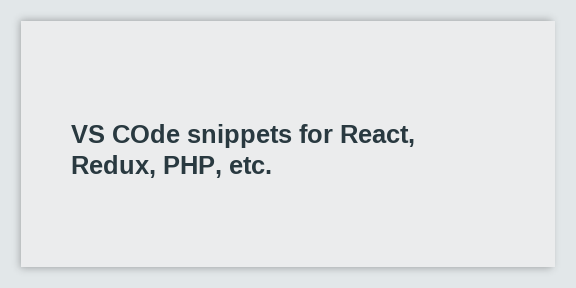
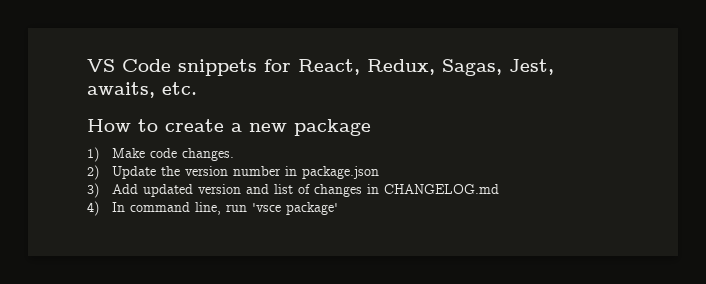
[112,124,180,143] COde -> [122,59,171,72] Code
[163,156,272,178] PHP, etc. -> [442,59,554,76] [87,82,197,98] [87,119,371,136] [87,147,235,162] [87,165,380,180] [87,183,500,198] [87,201,339,216] Sagas, Jest, awaits, etc. // How to create a new package // 1) Make code changes. // 2) Update the version number in package.json // 3) Add updated version and list of changes in CHANGELOG.md // 4) In command line, run 'vsce package'

